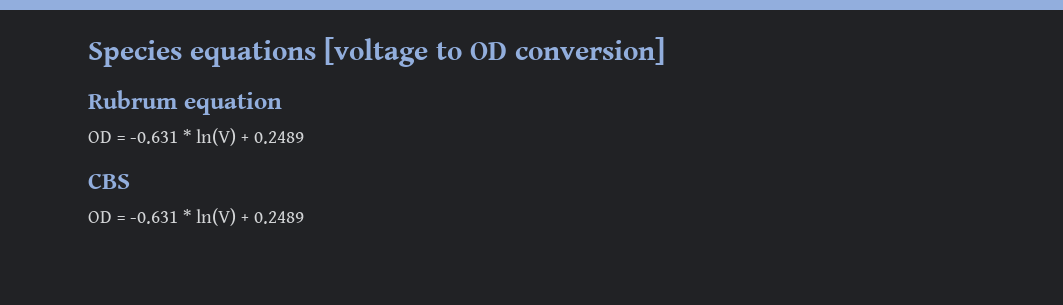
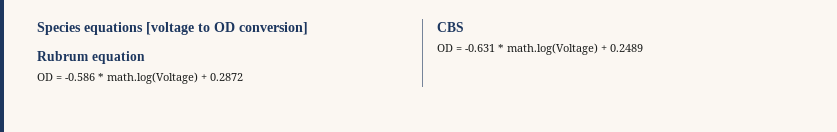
[129,128,304,146] -0.631 * ln(V) + 0.2489 -> [65,72,243,84] -0.586 * math.log(Voltage) + 0.2872
[195,208,236,226] ln(V) -> [507,43,598,55] math.log(Voltage)

